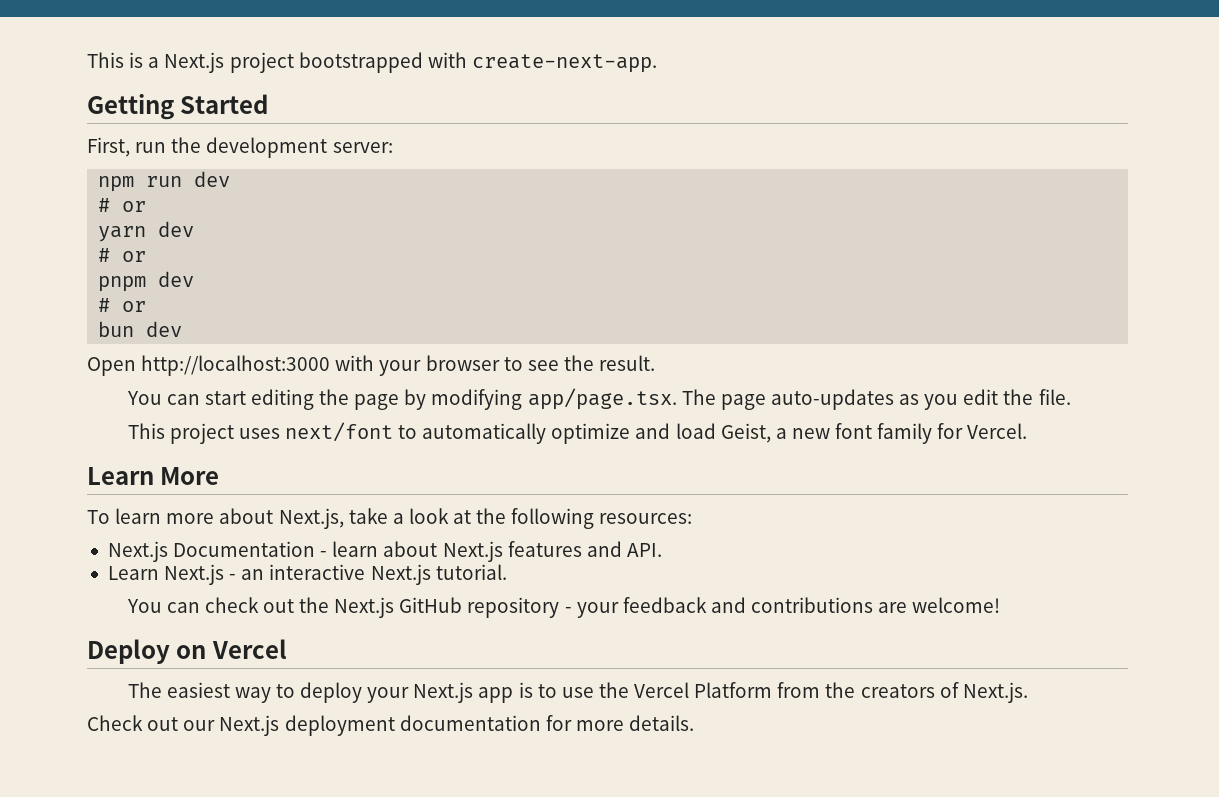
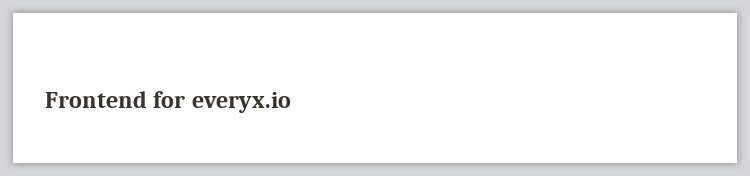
[87,52,657,73] [87,94,269,120] [87,137,393,158] [98,171,231,192] [98,198,147,212] [98,221,195,242] [98,248,147,262] [98,271,195,292] [98,298,147,312] [98,321,183,337] [87,355,656,376] [126,388,1071,410] [127,422,1028,444] [87,467,220,485] [87,508,693,529] [107,541,662,562] [107,564,507,585] [126,597,1001,618] [87,639,287,664] [127,682,1028,703] [87,715,695,736] This is a Next.js project bootstrapped with create-next-app. // Getting Started // First, run the development server: // npm run dev // # or // yarn dev // # or // pnpm dev // # or // bun dev // Open http://localhost:3000 with your browser to see the result. // You can start editing the page by modifying app/page.tsx. The page auto-updates as you edit the file. // This project uses next/font to automatically optimize and load Geist, a new font family for Vercel. // Learn More // To learn more about Next.js, take a look at the following resources: // Next.js Documentation - learn about Next.js features and API. // Learn Next.js - an interactive Next.js tutorial. // You can check out the Next.js GitHub repository - your feedback and contributions are welcome! // Deploy on Vercel // The easiest way to deploy your Next.js app is to use the Vercel Platform from the creators of Next.js. // Check out our Next.js deployment documentation for more details. -> [45,91,291,113] Frontend for everyx.io

